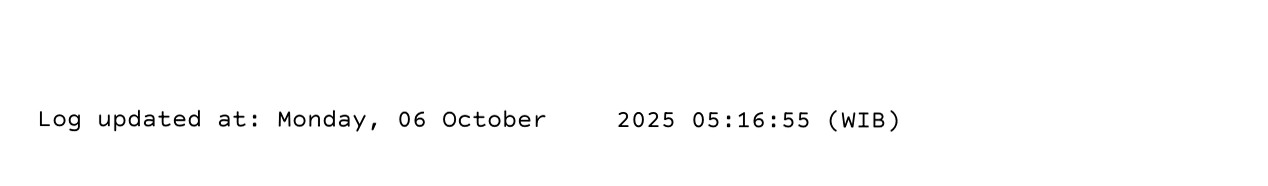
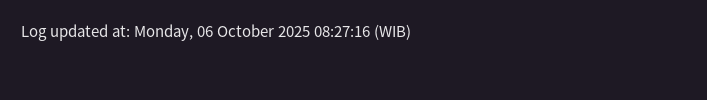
[690,111,811,129] 05:16:55 -> [314,26,371,37] 08:27:16

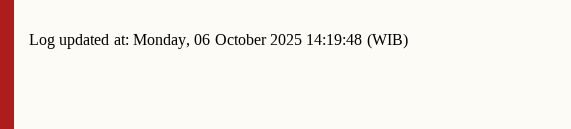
[314,26,371,37] 08:27:16 -> [306,34,363,45] 14:19:48

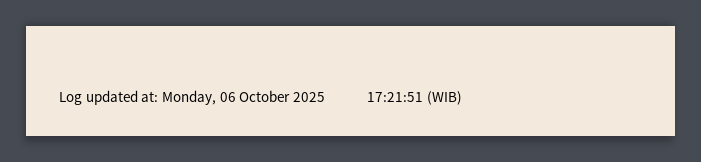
[306,34,363,45] 14:19:48 -> [367,92,423,102] 17:21:51

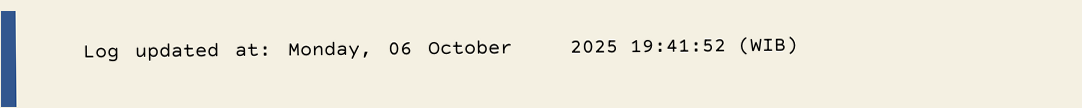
[367,92,423,102] 17:21:51 -> [629,38,726,54] 19:41:52

